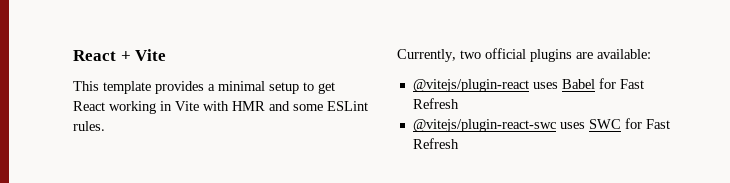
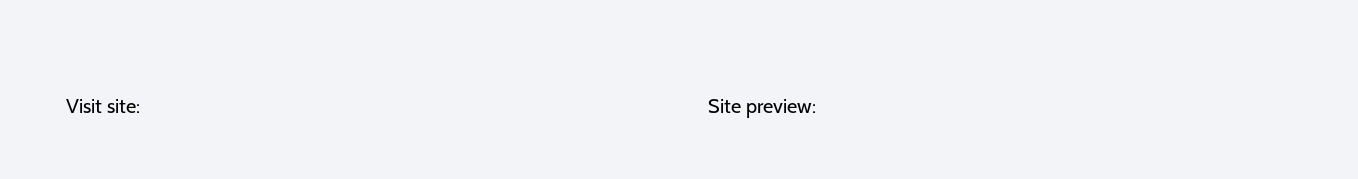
[73,49,167,61] [73,81,335,94] [73,101,368,114] [73,121,105,131] [397,48,651,62] [412,78,644,92] [412,98,459,109] [412,118,670,132] [412,138,459,149] React + Vite // This template provides a minimal setup to get React working in Vite with HMR and some ESLint rules. // Currently, two official plugins are available: // @vitejs/plugin-react uses Babel for Fast Refresh // @vitejs/plugin-react-swc uses SWC for Fast Refresh -> [66,99,141,113] [708,99,817,118] Visit site: // Site preview:

